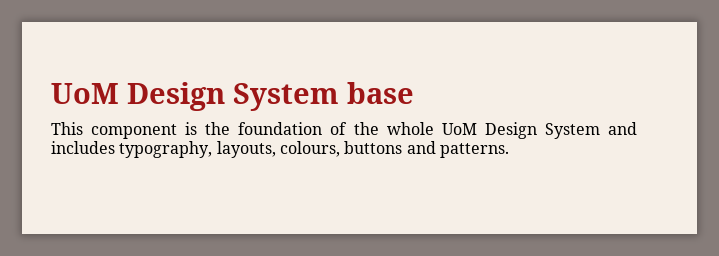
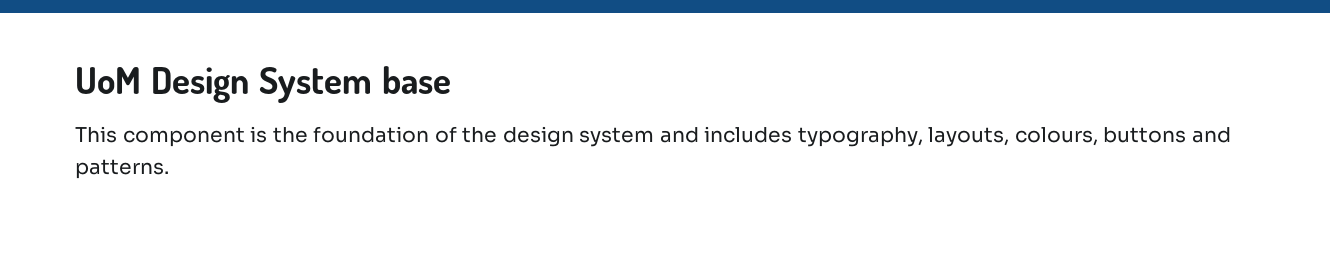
[386,122,600,139] whole UoM Design System -> [502,126,655,147] design system

